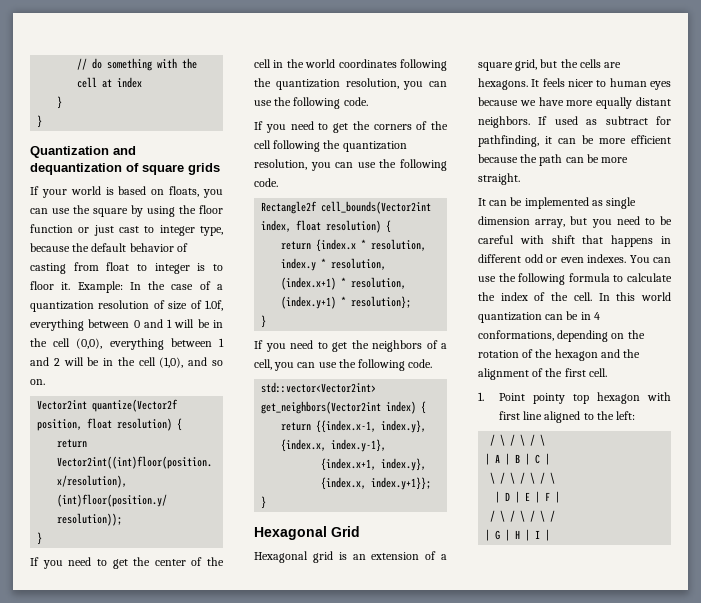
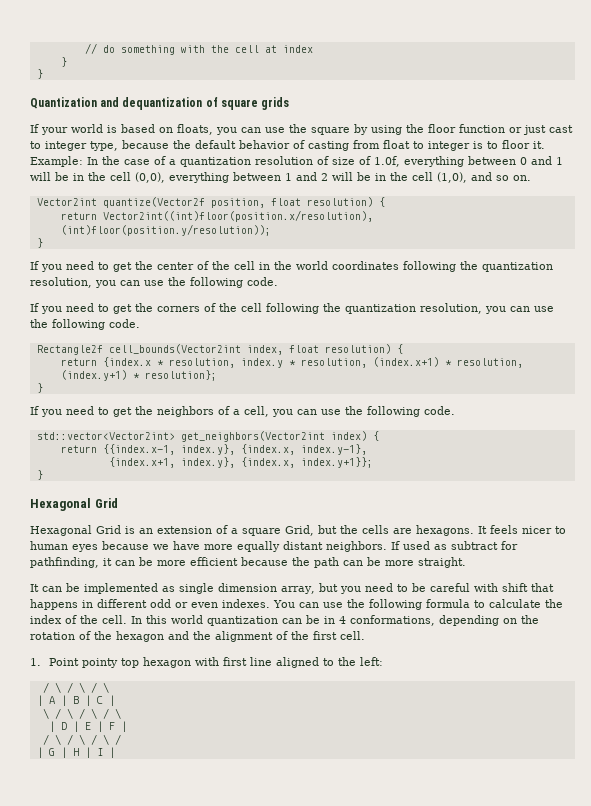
[312,551,333,563] grid -> [96,525,121,534] Grid
[515,59,538,71] grid, -> [285,525,314,536] Grid,

